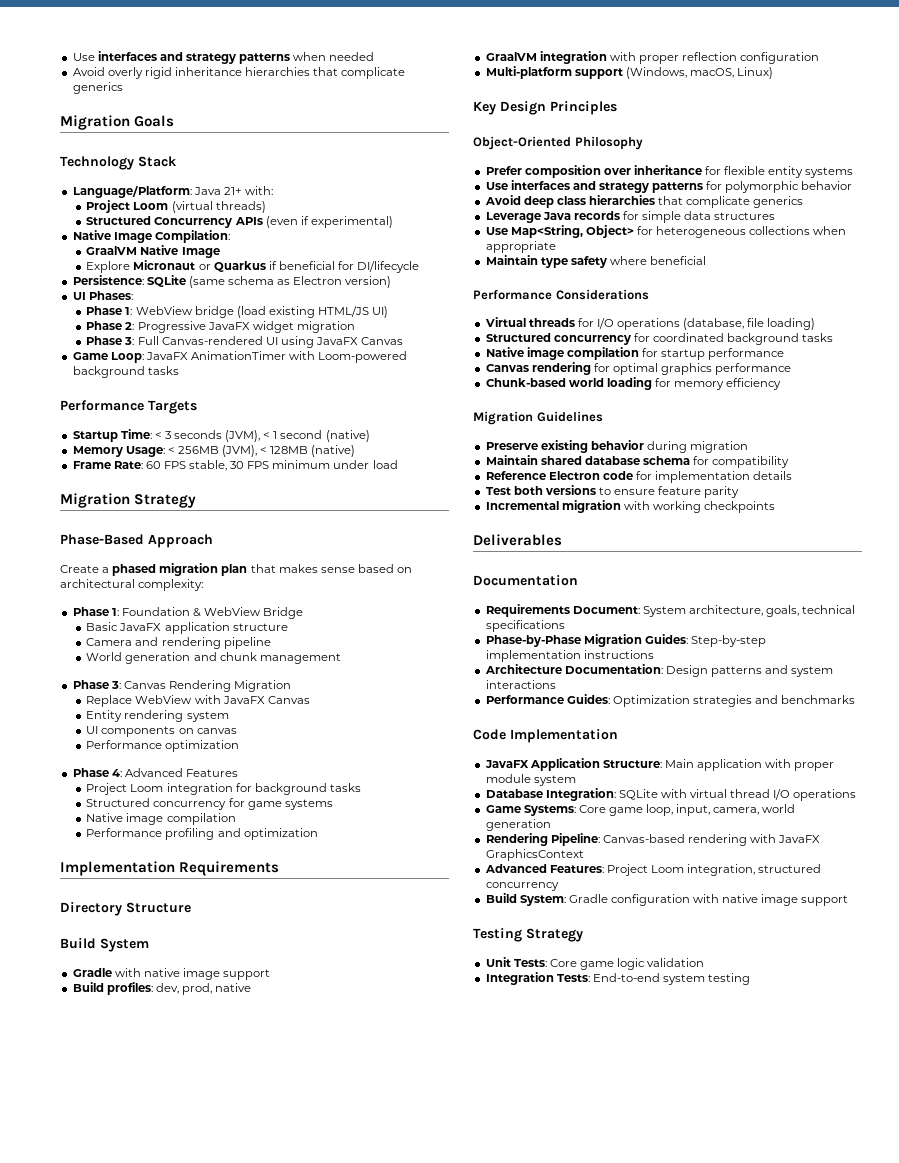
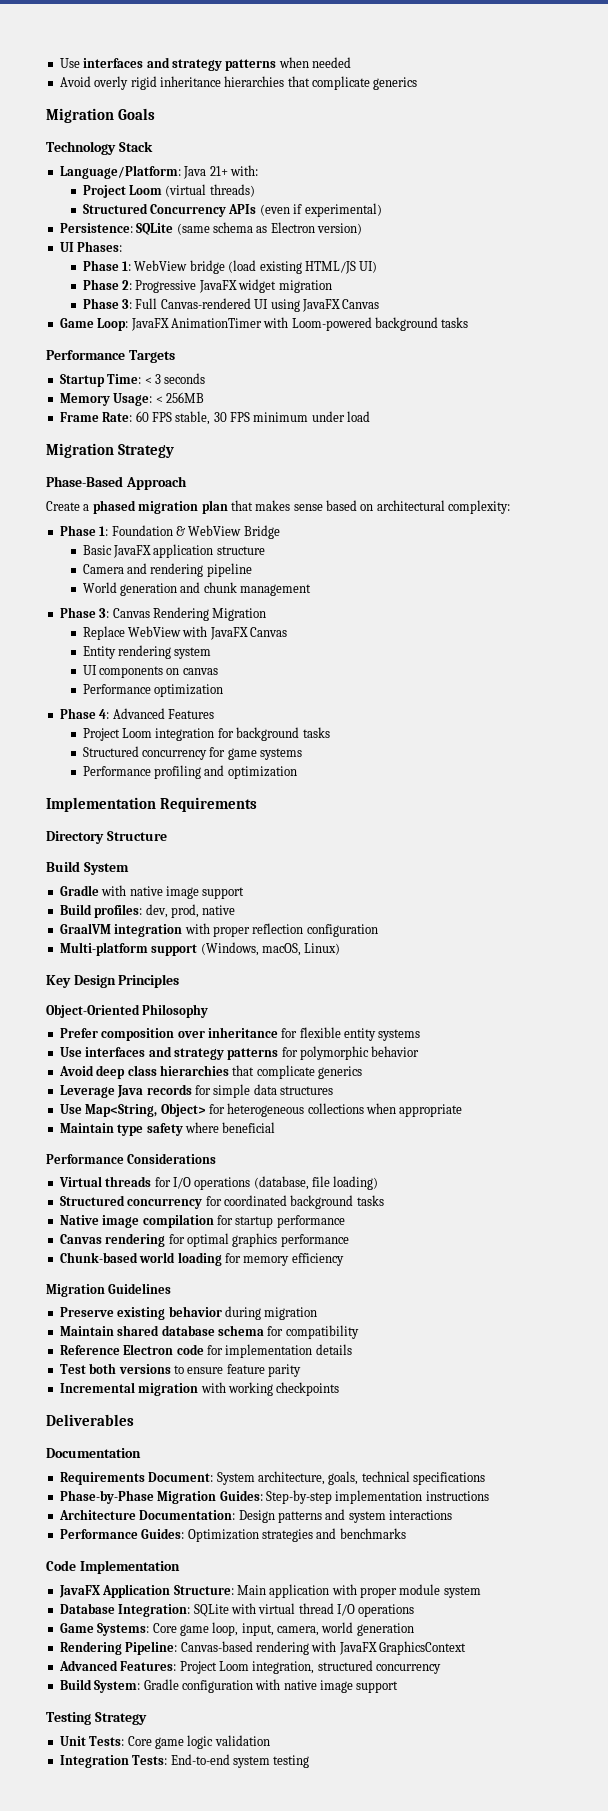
[72,230,230,243] [86,245,220,258] [86,260,420,273] // Native Image Compilation: // GraalVM Native Image // Explore Micronaut or Quarkus if beneficial for DI/lifecycle -> (382, 210) none
[225,430,370,442] (JVM), < 1 second (native) -> (206, 378) none
[222,445,356,457] (JVM), < 128MB (native) -> (204, 397) none
[86,813,236,825] // Native image compilation -> (303, 754) none

